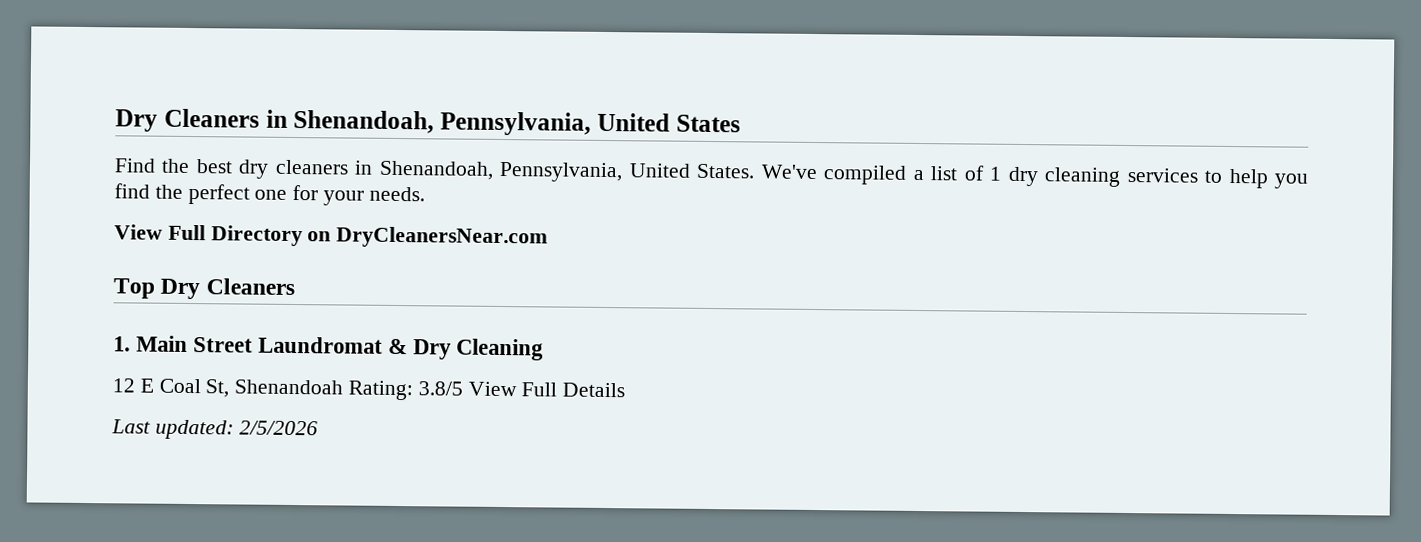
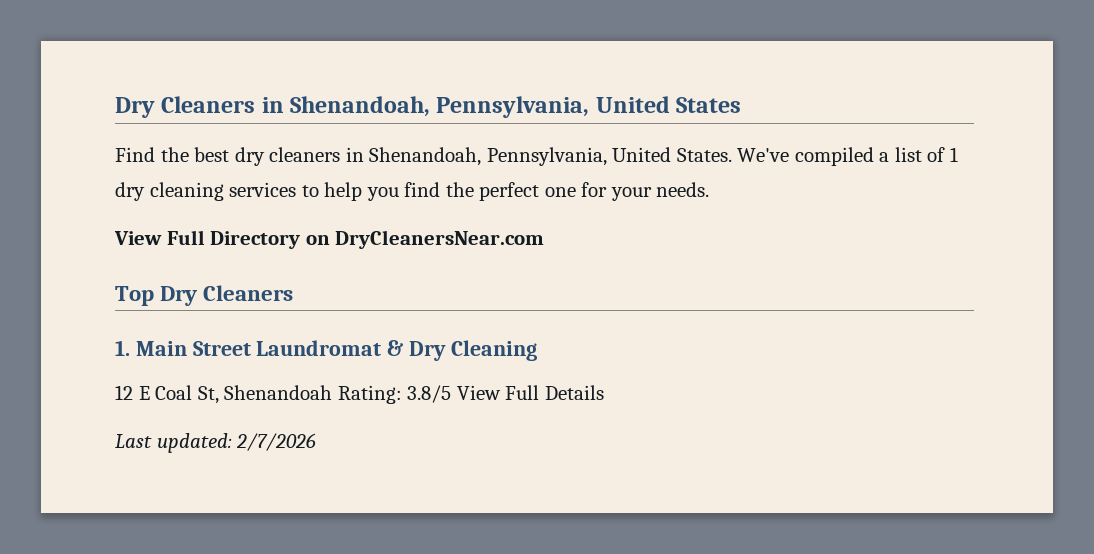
[238,420,318,436] 2/5/2026 -> [236,433,317,451] 2/7/2026

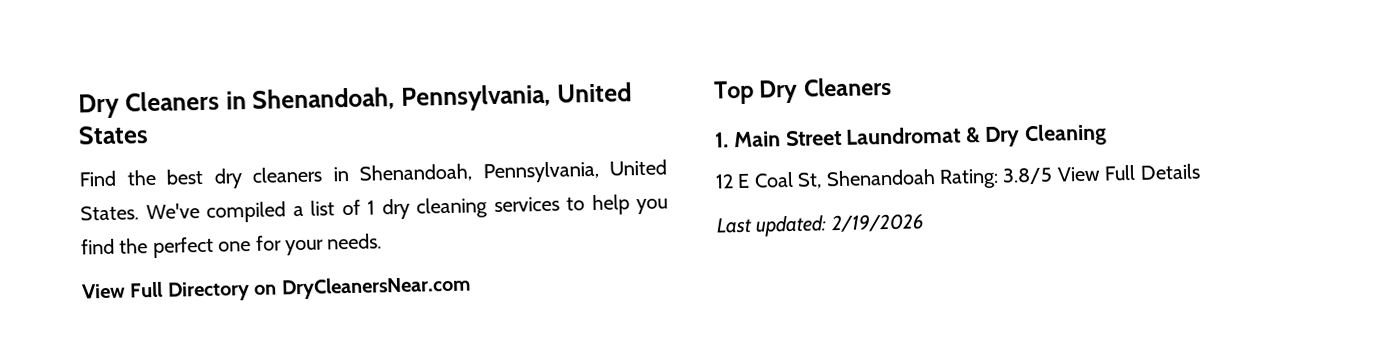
[236,433,317,451] 2/7/2026 -> [830,213,925,233] 2/19/2026

